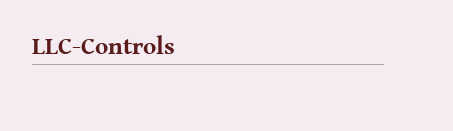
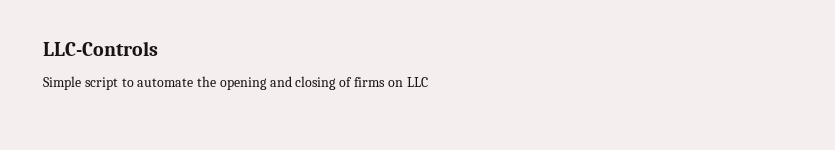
(175, 44) none -> [43,76,428,90] // Simple script to automate the opening and closing of firms on LLC

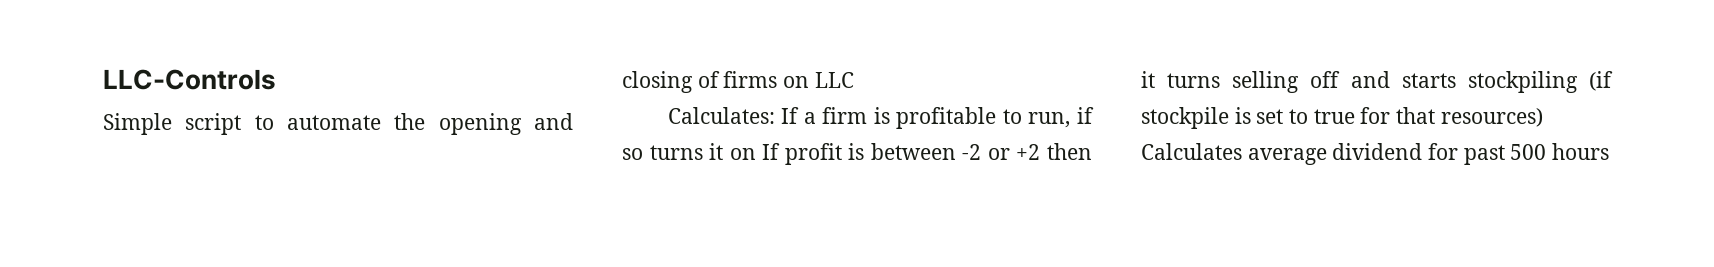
(428, 82) none -> [667,107,1094,129] [622,143,1092,165] [1141,71,1613,93] [1141,107,1543,129] [1141,143,1610,165] // Calculates: If a firm is profitable to run, if so turns it on If profit is between -2 or +2 then it turns selling off and starts stockpiling (if stockpile is set to true for that resources) Calculates average dividend for past 500 hours

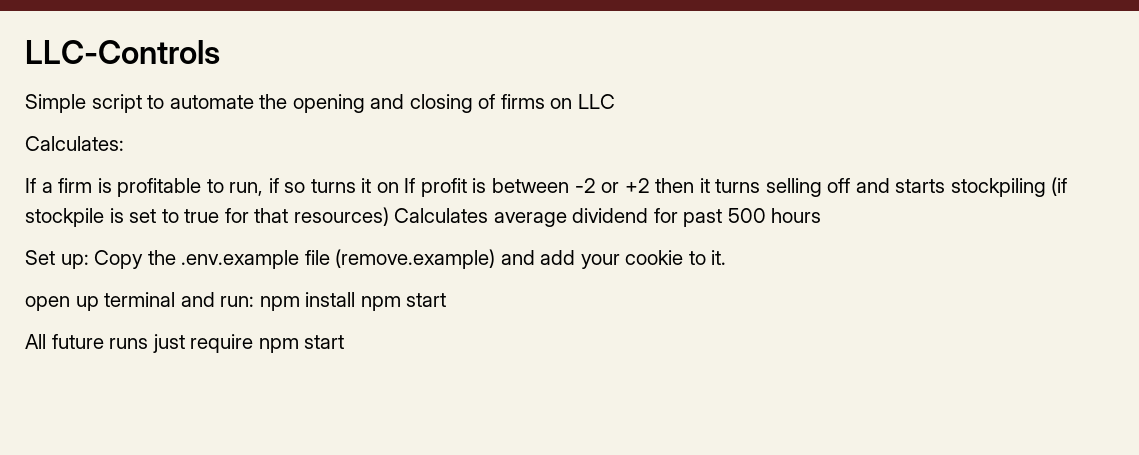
(775, 115) none -> (124, 143) //
(1610, 151) none -> [25,249,727,269] [25,292,447,311] [25,334,345,353] // Set up: Copy the .env.example file (remove.example) and add your cookie to it. // open up terminal and run: npm install npm start // All future runs just require npm start

